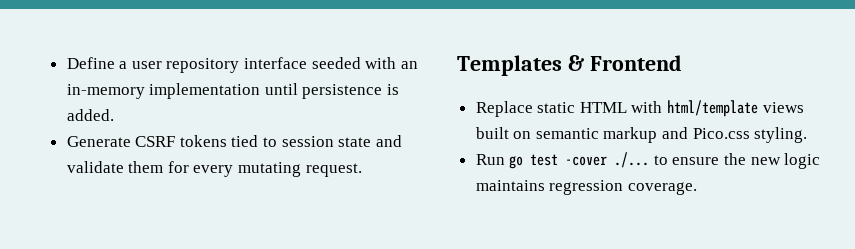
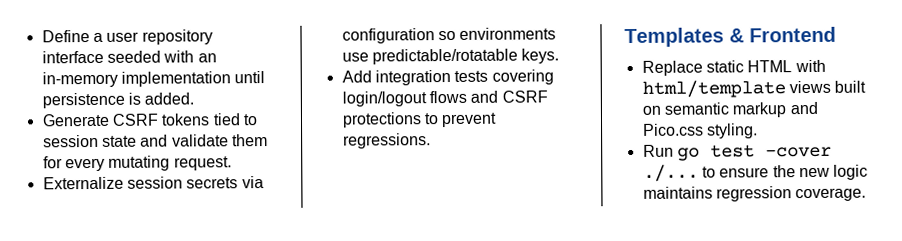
(362, 170) none -> [42,176,264,190] [341,27,557,44] [341,48,560,65] [341,69,554,86] [341,90,548,107] [341,112,498,128] [342,133,431,149] // Externalize session secrets via configuration so environments use predictable/rotatable keys. // Add integration tests covering login/logout flows and CSRF protections to prevent regressions.

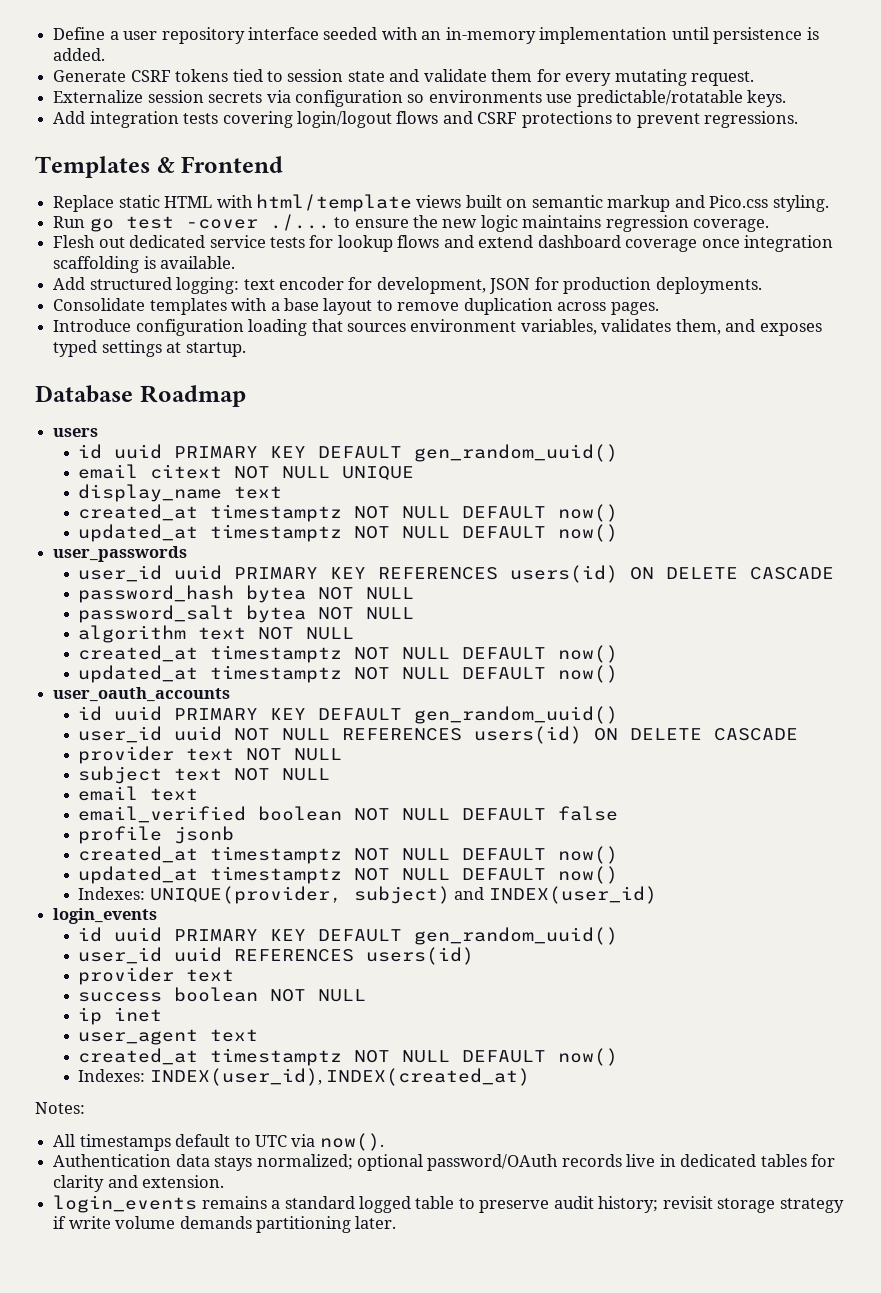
(867, 194) none -> [53,235,834,252] [53,256,236,273] [53,277,762,294] [53,298,659,315] [53,319,822,336] [53,340,246,357] [35,385,246,407] [53,428,99,437] [78,444,619,462] [78,464,415,480] [78,484,283,502] [78,504,619,522] [78,524,619,542] [53,546,188,562] [78,565,835,583] [78,585,415,603] [78,605,415,623] [78,625,355,643] [78,645,619,663] [78,665,619,683] [53,687,231,702] [78,706,619,724] [78,726,799,744] [78,746,343,764] [78,766,331,784] [78,786,199,801] [78,806,619,823] [78,826,235,844] [78,846,619,864] [78,866,619,884] [78,886,657,904] [53,908,158,924] [78,927,619,945] [78,947,475,965] [78,967,235,985] [78,987,367,1002] [78,1007,163,1025] [78,1029,259,1045] [78,1048,619,1066] [78,1068,531,1086] [35,1102,85,1114] [53,1133,384,1151] [53,1154,836,1171] [53,1175,225,1192] [53,1195,844,1213] [53,1216,397,1233] // Flesh out dedicated service tests for lookup flows and extend dashboard coverage once integration scaffolding is available. // Add structured logging: text encoder for development, JSON for production deployments. // Consolidate templates with a base layout to remove duplication across pages. // Introduce configuration loading that sources environment variables, validates them, and exposes typed settings at startup. // Database Roadmap // users // id uuid PRIMARY KEY DEFAULT gen_random_uuid() // email citext NOT NULL UNIQUE // display_name text // created_at timestamptz NOT NULL DEFAULT now() // updated_at timestamptz NOT NULL DEFAULT now() // user_passwords // user_id uuid PRIMARY KEY REFERENCES users(id) ON DELETE CASCADE // password_hash bytea NOT NULL // password_salt bytea NOT NULL // algorithm text NOT NULL // created_at timestamptz NOT NULL DEFAULT now() // updated_at timestamptz NOT NULL DEFAULT now() // user_oauth_accounts // id uuid PRIMARY KEY DEFAULT gen_random_uuid() // user_id uuid NOT NULL REFERENCES users(id) ON DELETE CASCADE // provider text NOT NULL // subject text NOT NULL // email text // email_verified boolean NOT NULL DEFAULT false // profile jsonb // created_at timestamptz NOT NULL DEFAULT now() // updated_at timestamptz NOT NULL DEFAULT now() // Indexes: UNIQUE(provider, subject) and INDEX(user_id) // login_events // id uuid PRIMARY KEY DEFAULT gen_random_uuid() // user_id uuid REFERENCES users(id) // provider text // success boolean NOT NULL // ip inet // user_agent text // created_at timestamptz NOT NULL DEFAULT now() // Indexes: INDEX(user_id), INDEX(created_at) // Notes: // All timestamps default to UTC via now(). // Authentication data stays normalized; optional password/OAuth records live in dedicated tables for clarity and extension. // login_events remains a standard logged table to preserve audit history; revisit storage strategy if write volume demands partitioning later.

